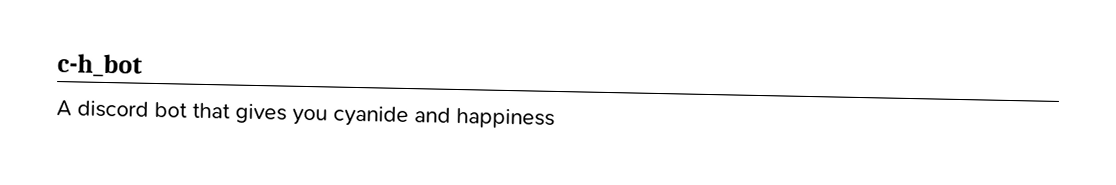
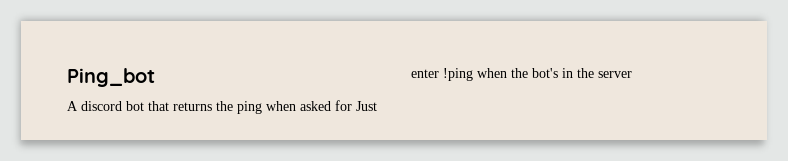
[57,53,143,78] c-h_bot -> [67,68,155,87] Ping_bot
[235,103,555,129] gives you cyanide and happiness -> [173,100,377,114] [411,68,632,81] returns the ping when asked for Just enter !ping when the bot's in the server

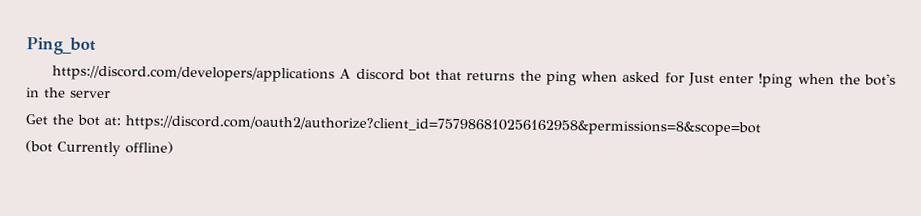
(155, 77) none -> [52,65,336,83] https://discord.com/developers/applications
(632, 74) none -> [25,114,761,137] [25,140,174,157] // Get the bot at: https://discord.com/oauth2/authorize?client_id=757986810256162958&permissions=8&scope=bot // (bot Currently offline)

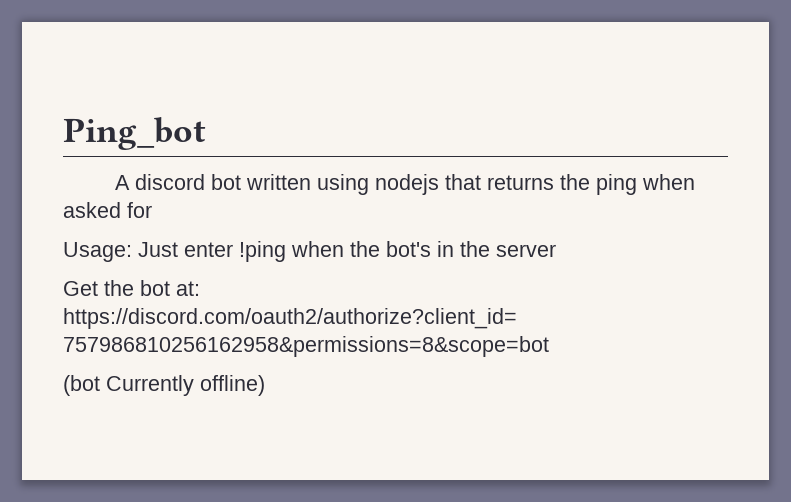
[52,65,336,83] https://discord.com/developers/applications -> (206, 133) none
(431, 75) none -> [246,174,440,195] written using nodejs
(685, 78) none -> [63,242,132,262] // Usage:

